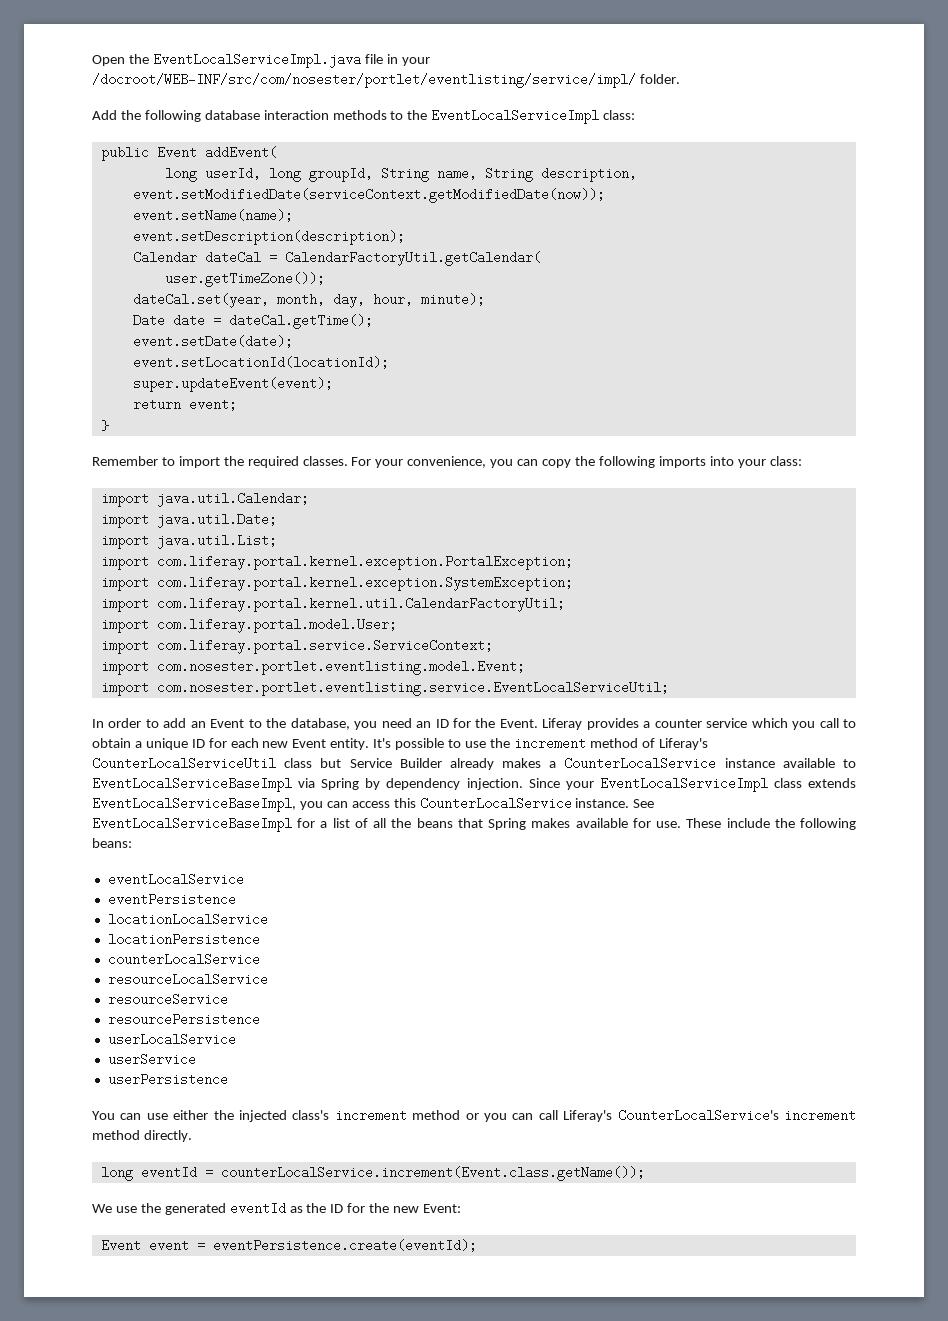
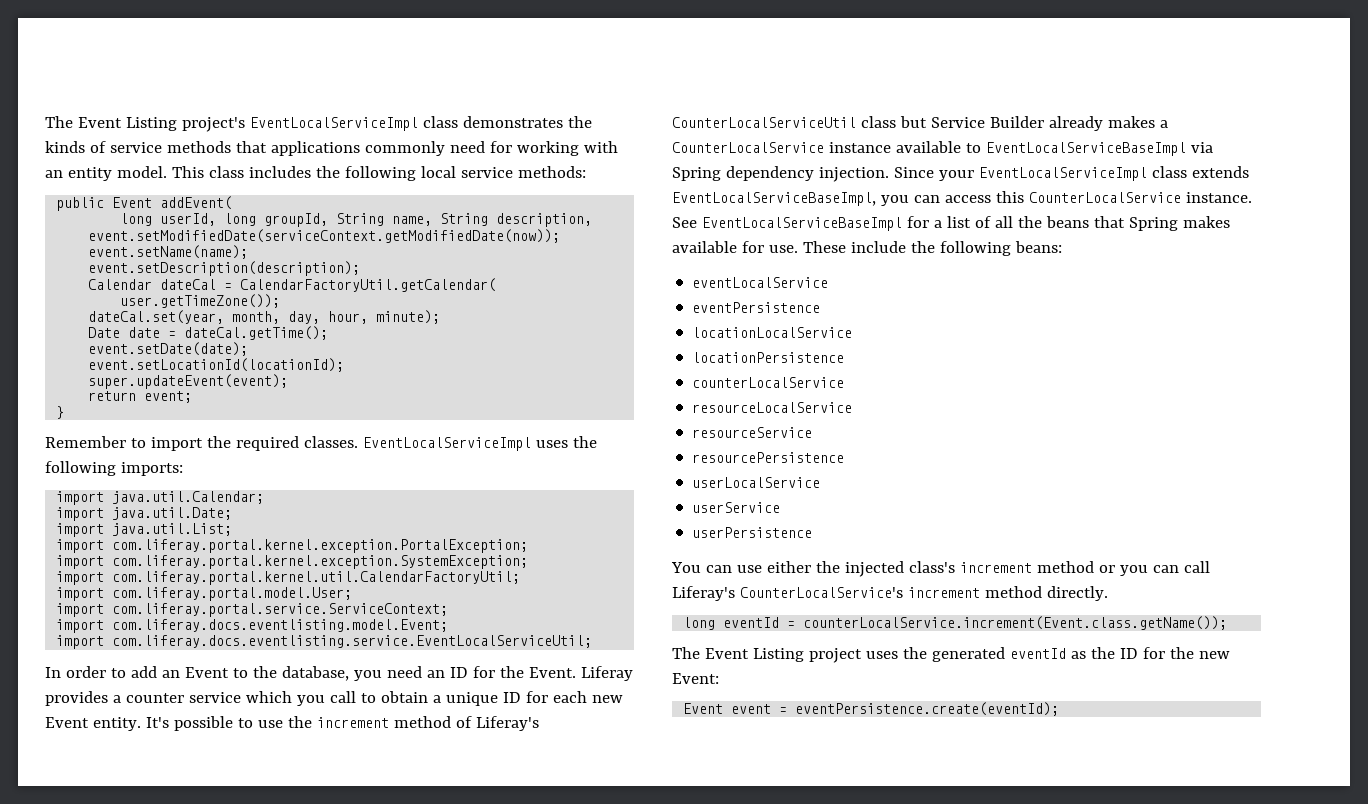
[92,53,430,68] [92,73,680,88] [92,109,636,124] Open the EventLocalServiceImpl.java file in your /docroot/WEB-INF/src/com/nosester/portlet/eventlisting/service/impl/ folder. // Add the following database interaction methods to the EventLocalServiceImpl class: -> [45,116,592,132] [45,141,618,156] [45,166,586,181] The Event Listing project's EventLocalServiceImpl class demonstrates the kinds of service methods that applications commonly need for working with an entity model. This class includes the following local service methods:
[351,456,802,468] For your convenience, you can copy the following imports into your class: -> [362,436,597,451] [45,461,183,476] EventLocalServiceImpl uses the following imports:
[156,660,525,675] [100,681,669,696] com.nosester.portlet.eventlisting.model.Event; // import com.nosester.portlet.eventlisting.service.EventLocalServiceUtil; -> [112,619,449,632] [56,635,593,649] com.liferay.docs.eventlisting.model.Event; // import com.liferay.docs.eventlisting.service.EventLocalServiceUtil;
[365,778,381,790] by -> (721, 174) none
[92,1204,137,1213] We use -> [672,647,898,663] The Event Listing project uses

